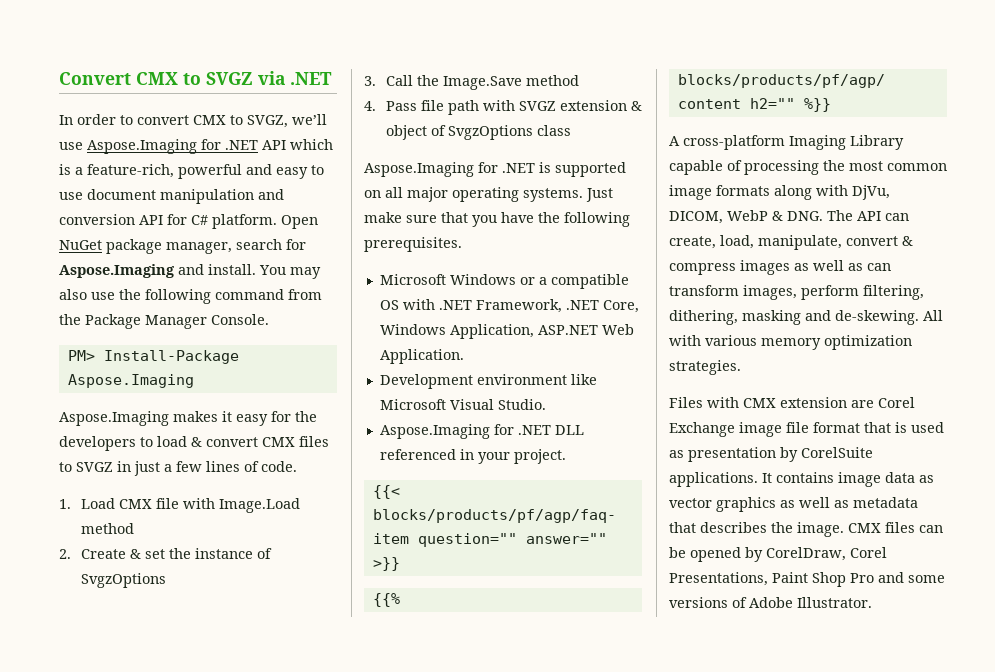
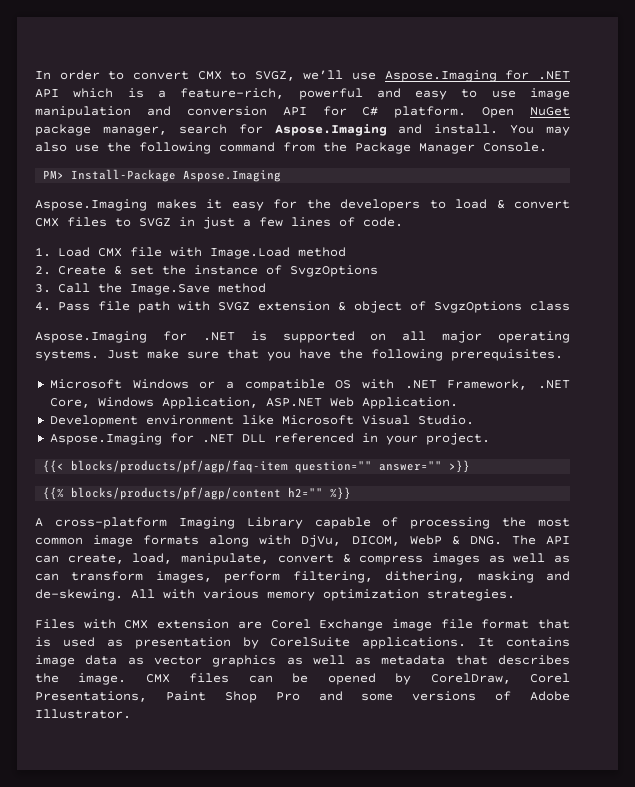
[59,71,332,85] Convert CMX to SVGZ via .NET // -> (35, 75) none
[87,189,156,200] document -> [530,88,570,100] image

